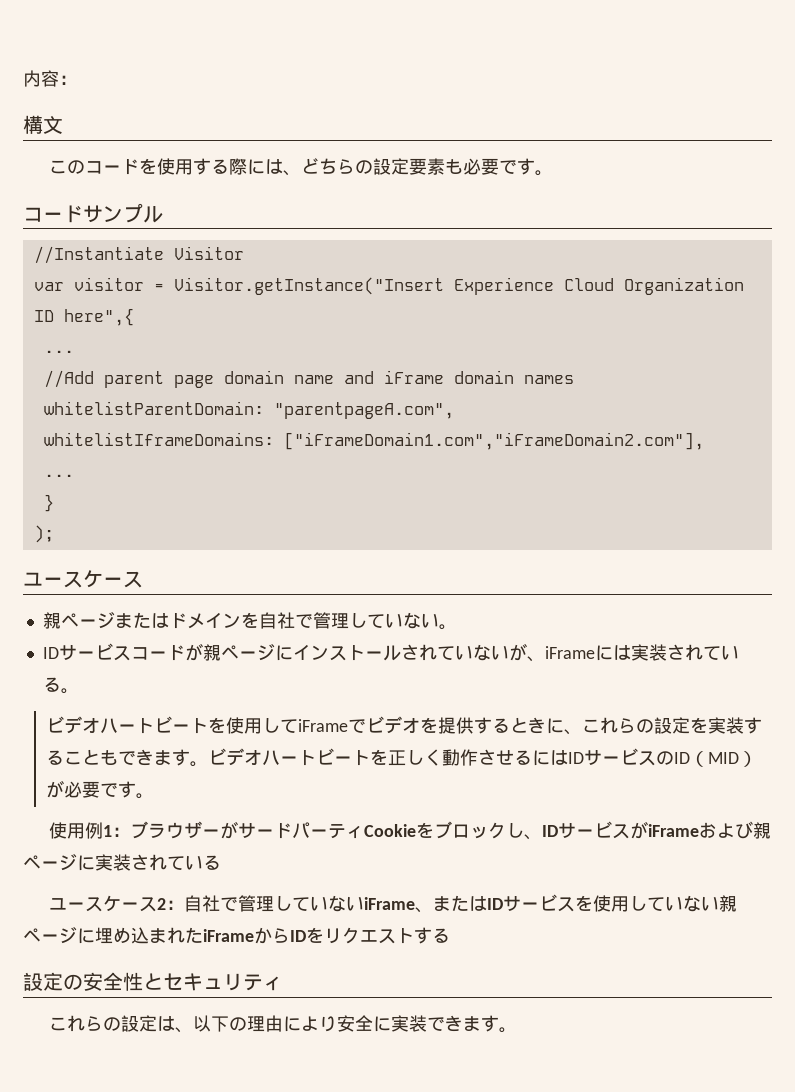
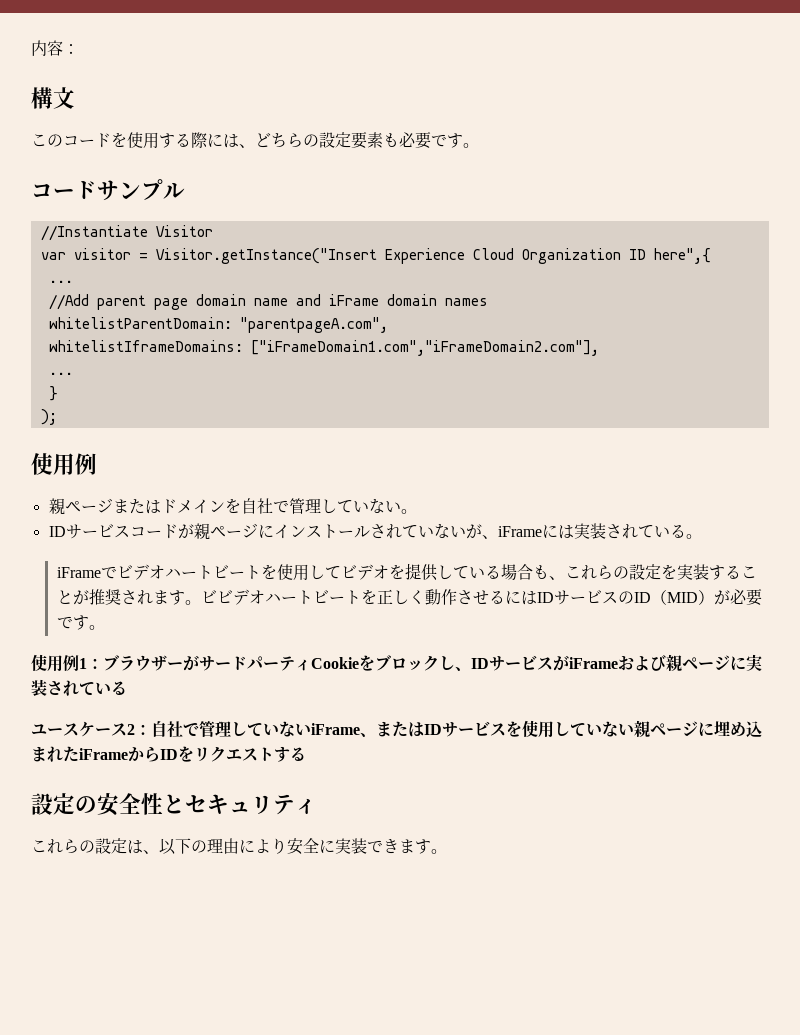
[23,570,143,588] ユースケース -> [31,453,97,475] 使用例
(79, 691) none -> [56,566,117,579] iFrameで
[298,719,367,733] iFrameで -> (341, 572) none
[474,717,565,734] するときに -> [436,564,549,580] している場合も
[100,749,155,766] もでき -> [72,589,153,605] が推奨され
(227, 756) none -> [216,590,233,604] ビ

